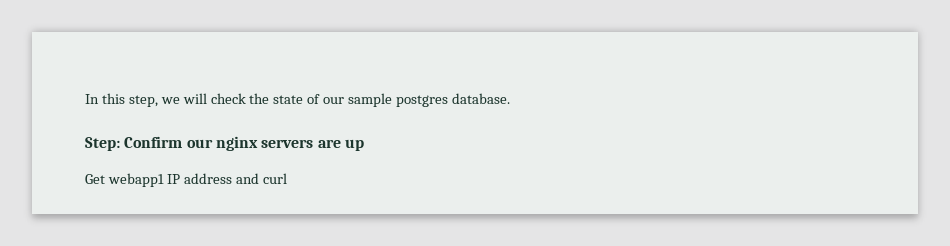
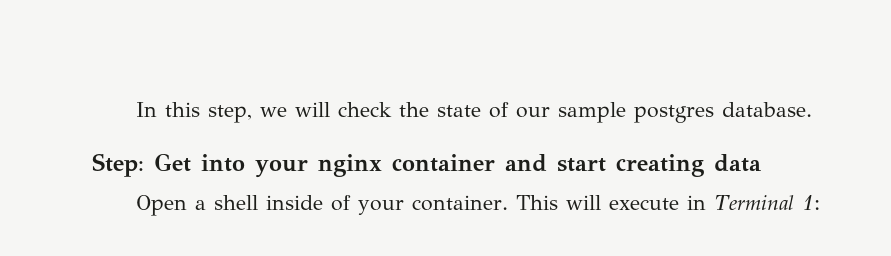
[124,136,364,151] [85,173,287,187] Confirm our nginx servers are up // Get webapp1 IP address and curl -> [154,153,761,178] [136,195,821,216] Get into your nginx container and start creating data // Open a shell inside of your container. This will execute in Terminal 1:

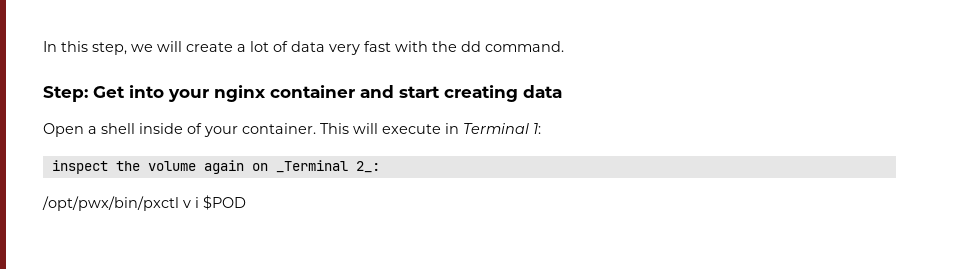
[338,102,813,123] check the state of our sample postgres database. -> [186,41,564,55] create a lot of data very fast with the dd command.
(821, 202) none -> [51,160,380,174] [42,195,246,211] // inspect the volume again on _Terminal 2_: // /opt/pwx/bin/pxctl v i $POD

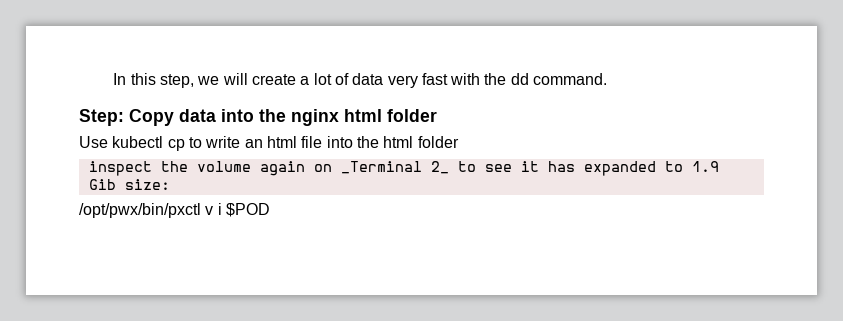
[93,85,562,102] [43,123,541,137] Get into your nginx container and start creating data // Open a shell inside of your container. This will execute in Terminal 1: -> [129,109,437,126] [79,136,459,151] Copy data into the nginx html folder // Use kubectl cp to write an html file into the html folder
[355,161,380,173] 2_: -> [430,161,719,176] [88,179,170,190] 2_ to see it has expanded to 1.9 Gib size:

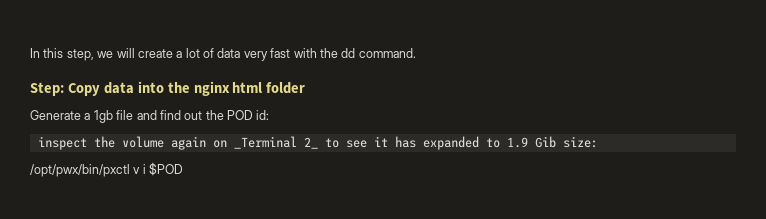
[79,136,459,151] Use kubectl cp to write an html file into the html folder -> [30,110,270,123] Generate a 1gb file and find out the POD id:

